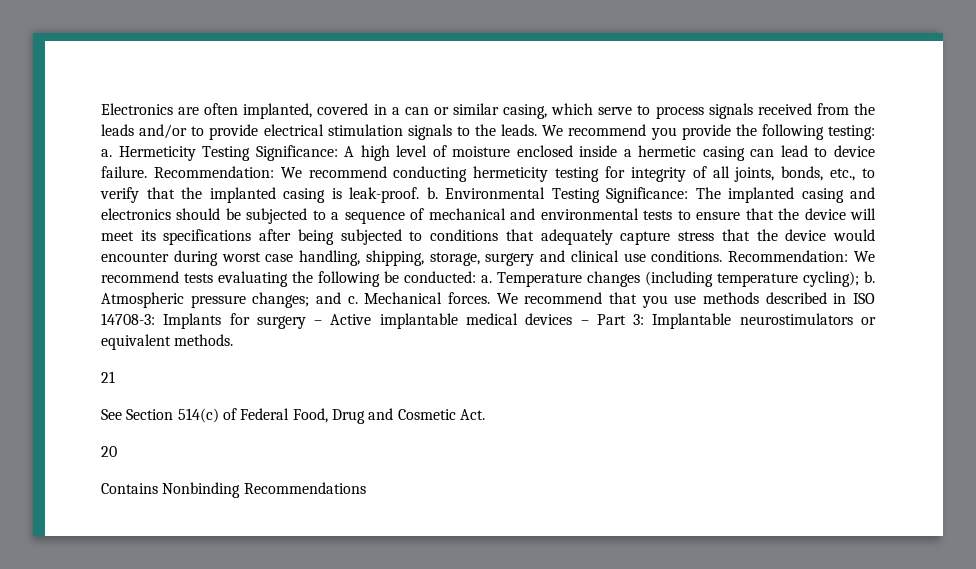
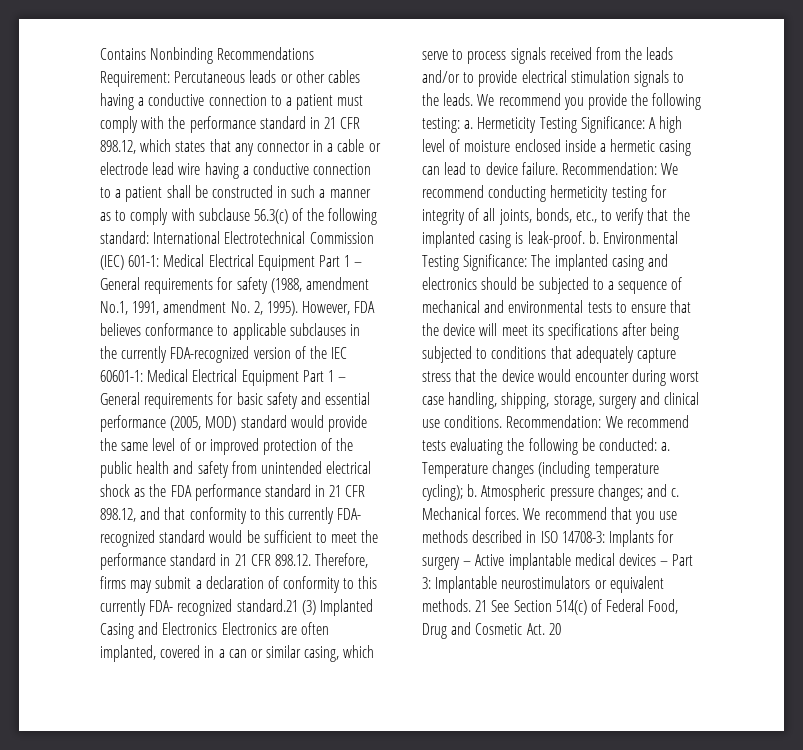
(101, 109) none -> [100,47,315,64] [100,70,360,87] [100,93,364,110] [100,116,361,133] [100,139,381,156] [100,162,372,179] [100,185,371,202] [100,208,378,225] [100,231,374,244] [100,254,363,271] [100,277,369,294] [100,300,376,316] [100,323,360,340] [100,346,348,363] [100,369,347,386] [100,392,371,409] [100,415,367,432] [100,438,354,455] [100,461,372,478] [100,484,366,501] [100,507,362,524] [100,530,379,547] [100,553,369,570] [100,576,378,593] [100,599,373,616] [100,622,218,639] Contains Nonbinding Recommendations Requirement: Percutaneous leads or other cables having a conductive connection to a patient must comply with the performance standard in 21 CFR 898.12, which states that any connector in a cable or electrode lead wire having a conductive connection to a patient shall be constructed in such a manner as to comply with subclause 56.3(c) of the following standard: International Electrotechnical Commission (IEC) 601-1: Medical Electrical Equipment Part 1 – General requirements for safety (1988, amendment No.1, 1991, amendment No. 2, 1995). However, FDA believes conformance to applicable subclauses in the currently FDA-recognized version of the IEC 60601-1: Medical Electrical Equipment Part 1 – General requirements for basic safety and essential performance (2005, MOD) standard would provide the same level of or improved protection of the public health and safety from unintended electrical shock as the FDA performance standard in 21 CFR 898.12, and that conformity to this currently FDA- recognized standard would be sufficient to meet the performance standard in 21 CFR 898.12. Therefore, firms may submit a declaration of conformity to this currently FDA- recognized standard.21 (3) Implanted Casing and Electronics
[101,371,115,383] // 21 // -> [475,600,488,612] 21
(485, 414) // -> (545, 629) none
[101,482,366,498] // Contains Nonbinding Recommendations -> (561, 629) none

